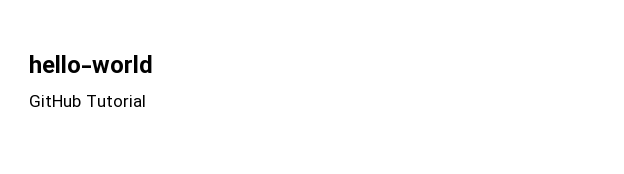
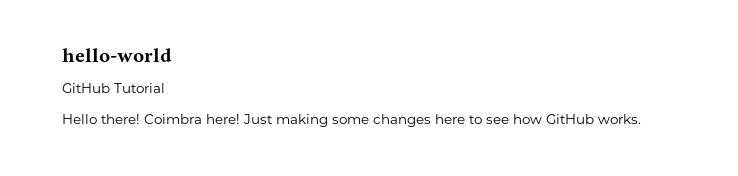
(146, 101) none -> [62,114,641,127] // Hello there! Coimbra here! Just making some changes here to see how GitHub works.

